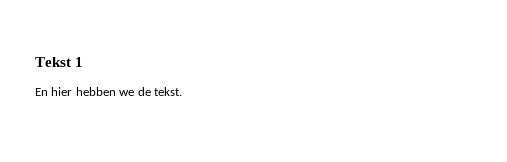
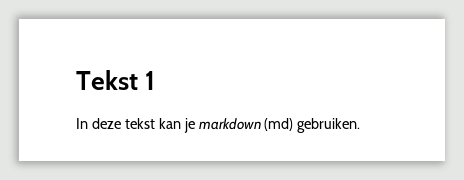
[35,87,182,96] En hier hebben we de tekst. -> [76,118,361,133] In deze tekst kan je markdown (md) gebruiken.

